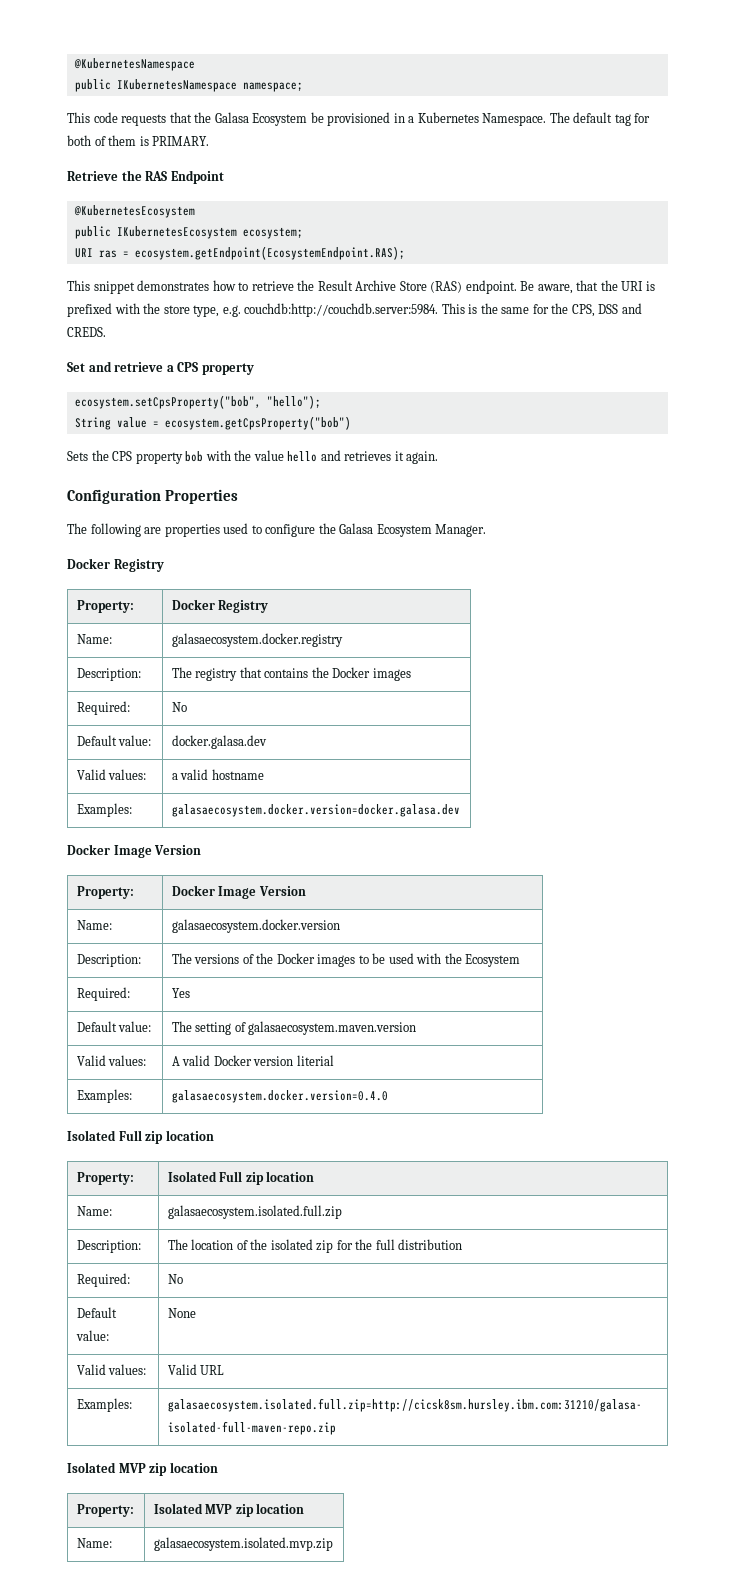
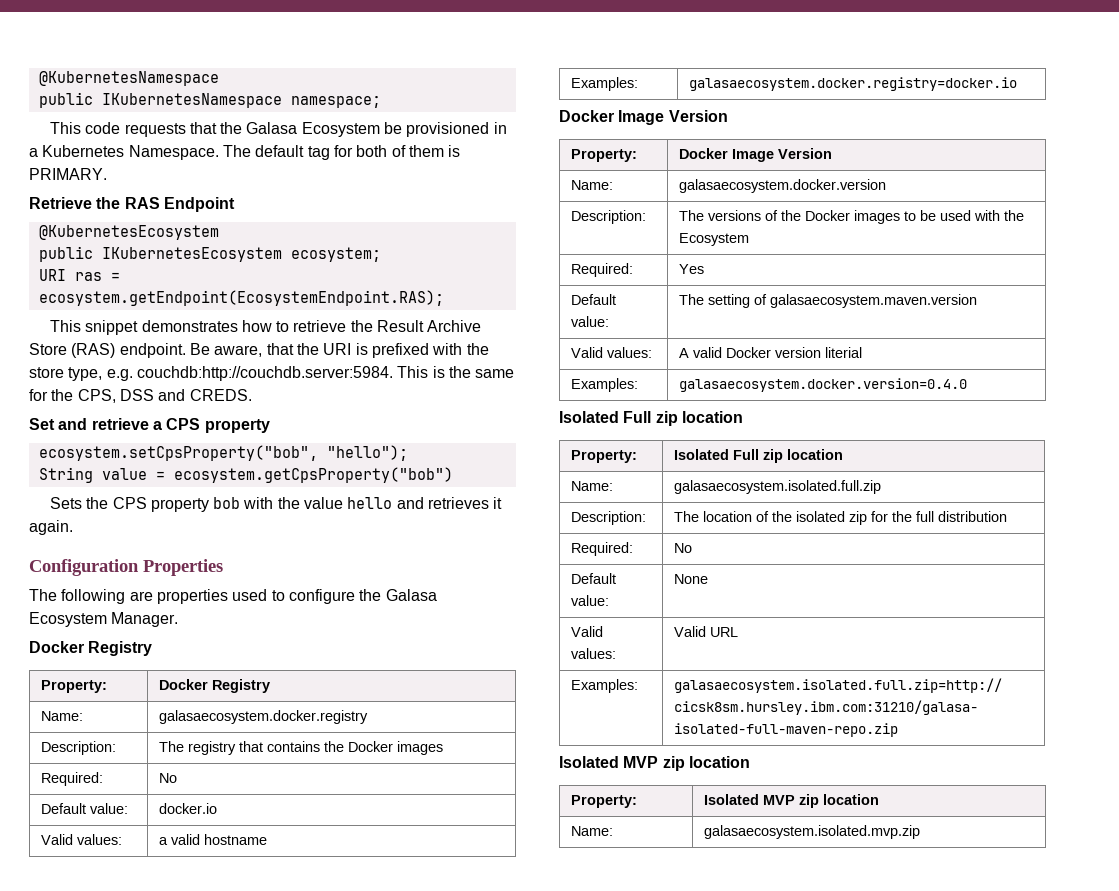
[171,735,267,749] docker.galasa.dev -> [159,803,218,814] docker.io
[171,804,460,817] galasaecosystem.docker.version=docker.galasa.dev -> [689,77,1018,91] galasaecosystem.docker.registry=docker.io

